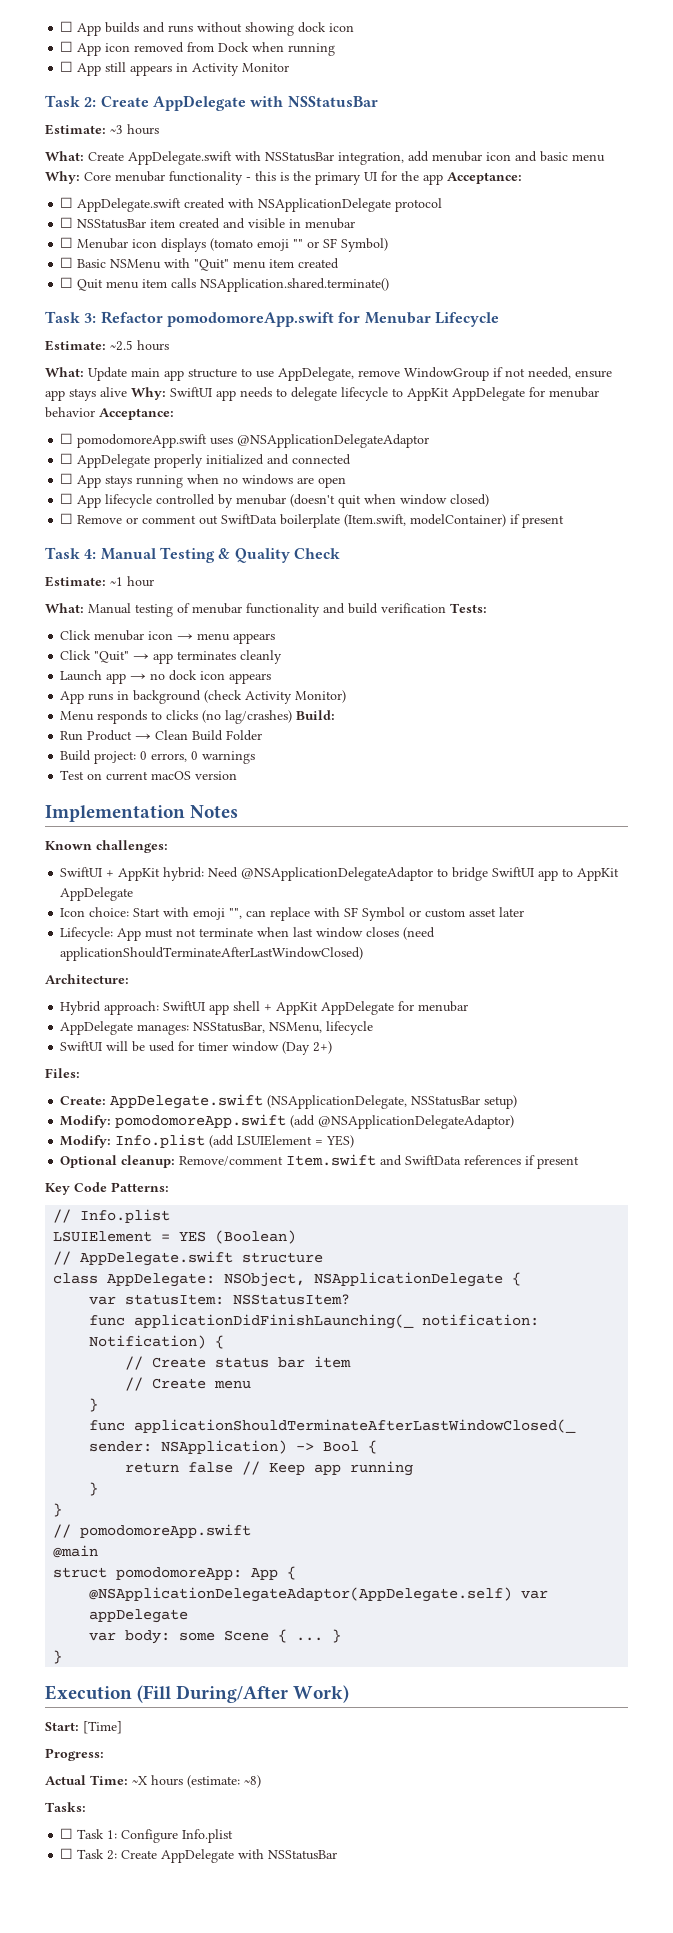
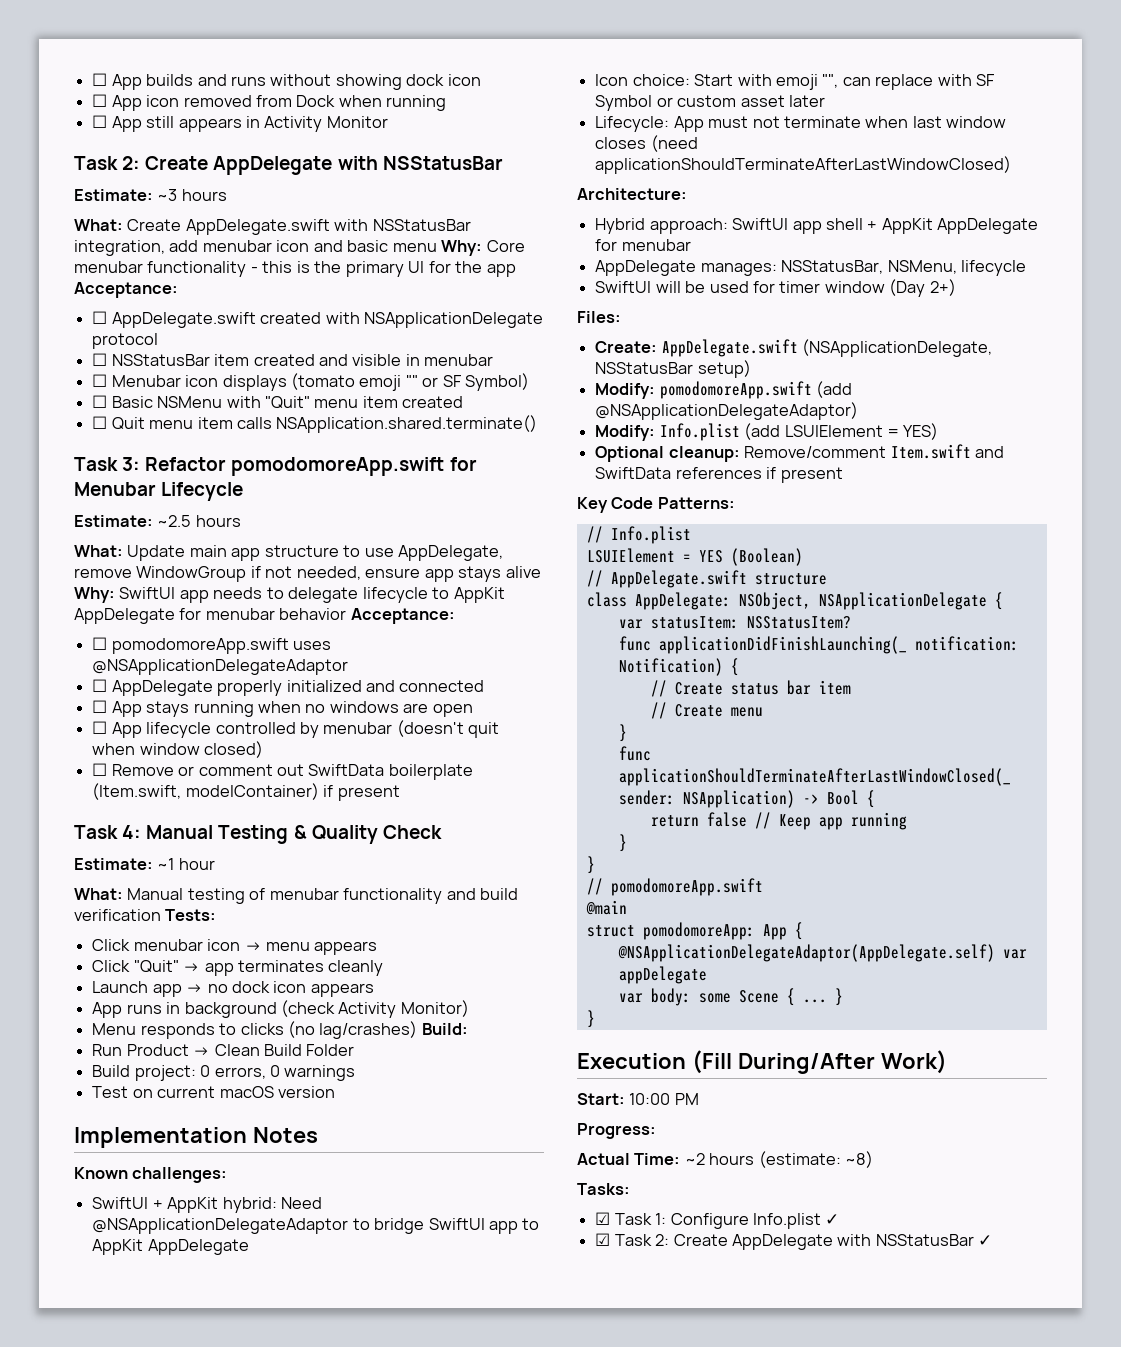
[83,1721,122,1734] [Time] -> [629,1093,699,1105] 10:00 PM
[132,1776,148,1785] ~X -> [684,1153,705,1165] ~2
[60,1828,74,1839] ☐ -> [595,1212,611,1225] ☑
[60,1848,338,1863] // ☐ Task 2: Create AppDelegate with NSStatusBar -> [825,1214,840,1225] [595,1233,993,1250] ✓ // ☑ Task 2: Create AppDelegate with NSStatusBar ✓

